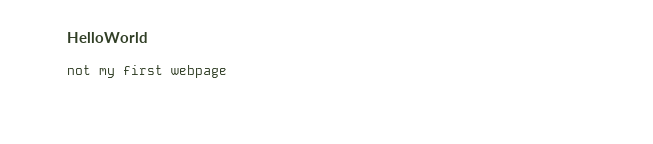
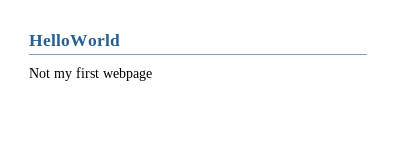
[67,65,91,75] not -> [29,68,50,78] Not

